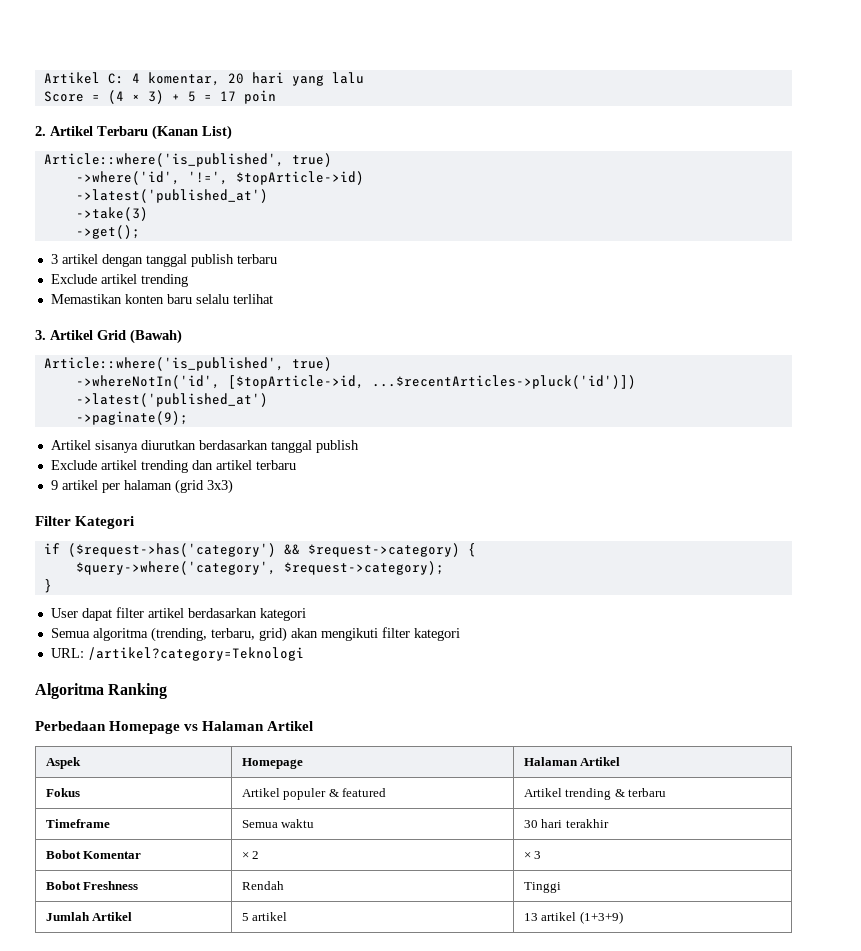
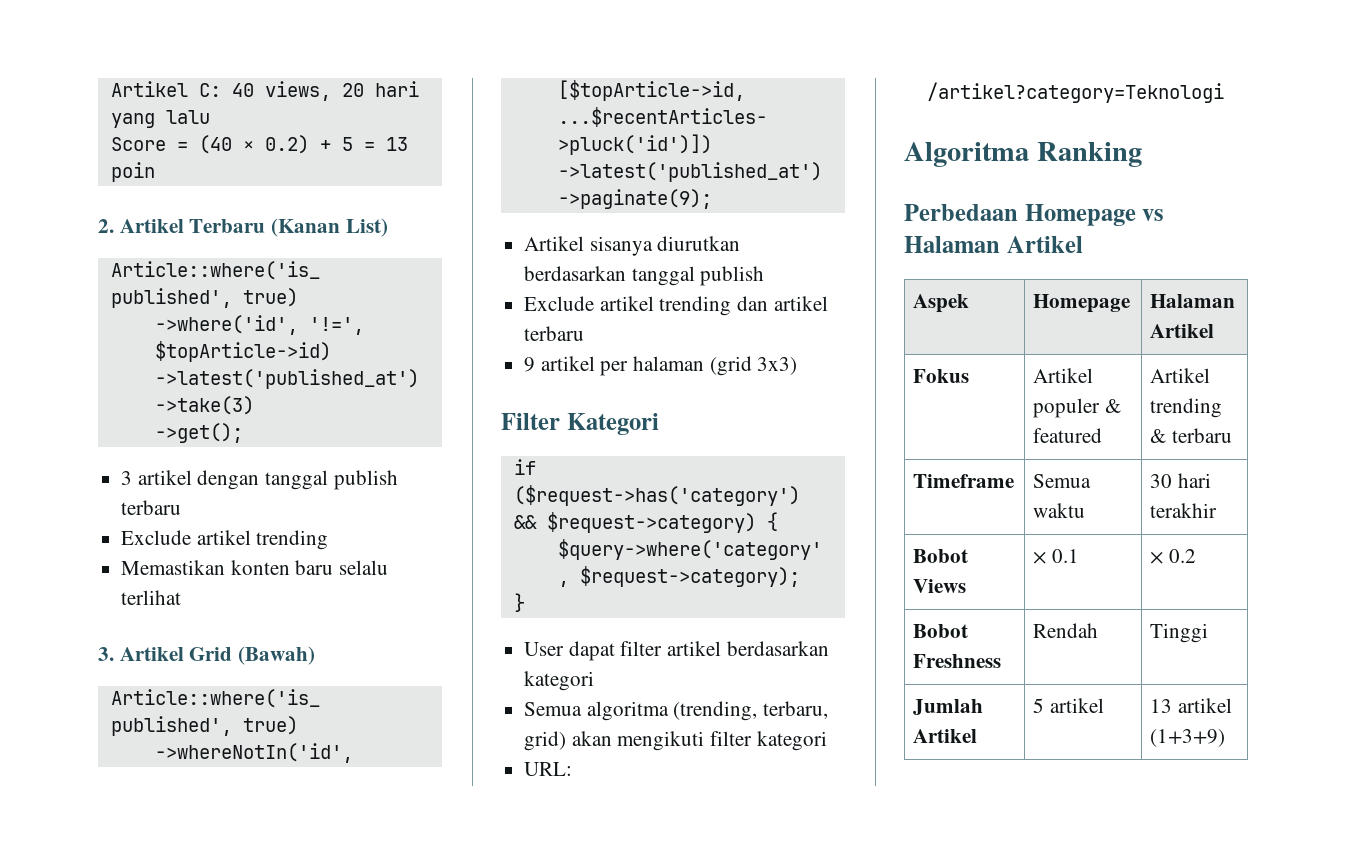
[131,72,220,86] 4 komentar, -> [231,81,331,101] 40 views,
[107,90,164,104] (4 × 3) -> [198,135,309,154] (40 × 0.2)
[219,91,236,101] 17 -> [385,137,408,151] 13
[83,851,142,859] [241,851,260,859] [523,851,542,859] Komentar | × 2 | × 3 -> [912,579,966,593] [1032,549,1079,564] [1149,549,1196,564] Views | × 0.1 | × 0.2

